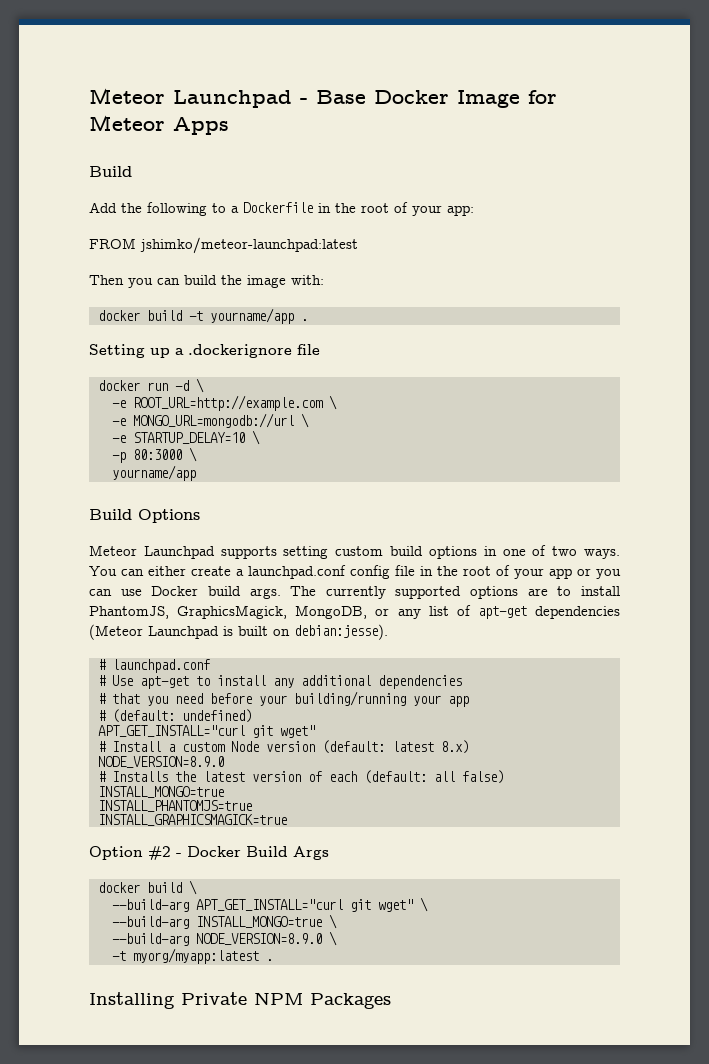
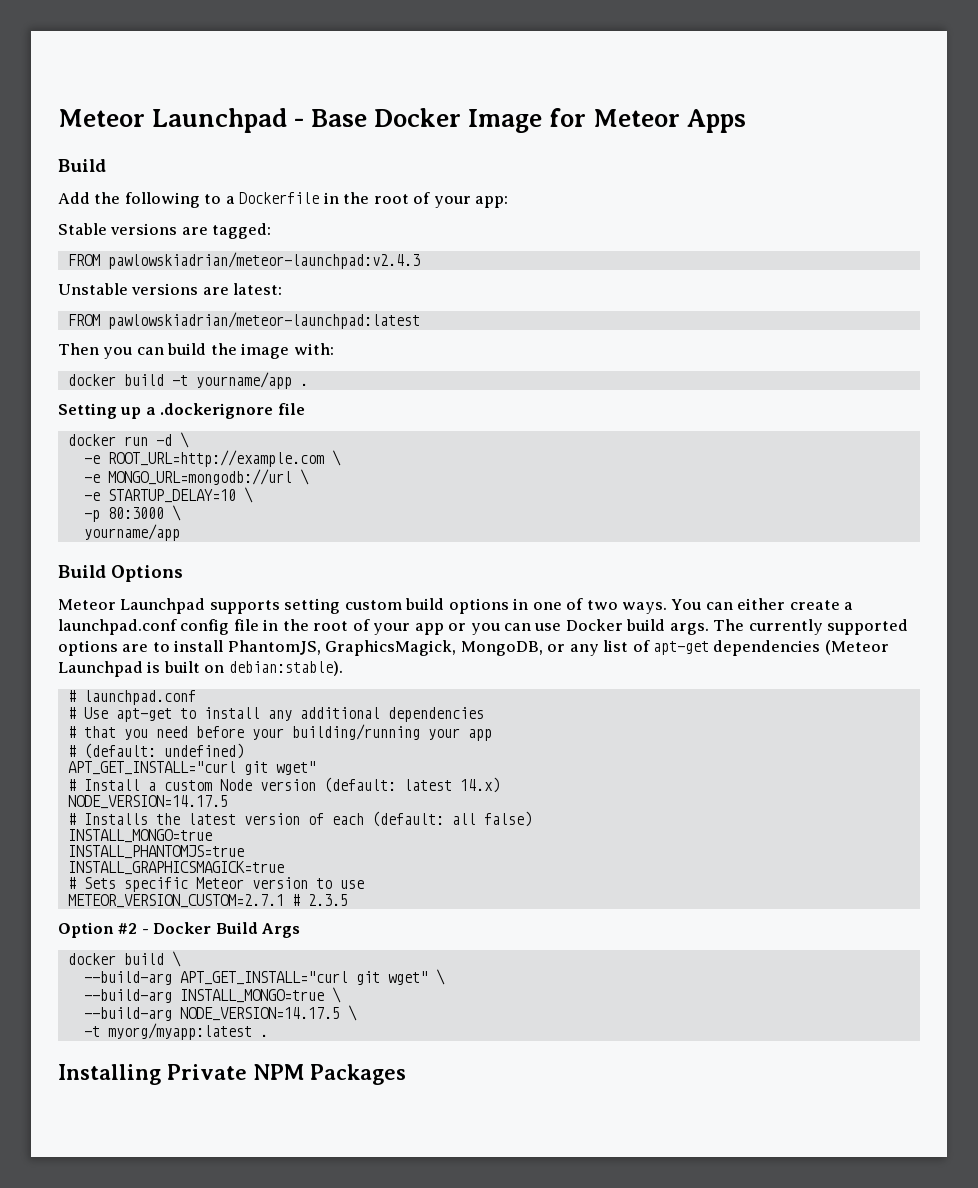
[89,237,358,254] FROM jshimko/meteor-launchpad:latest -> [58,223,272,239] [67,252,420,269] [58,283,283,295] [67,312,420,329] Stable versions are tagged: // FROM pawlowskiadrian/meteor-launchpad:v2.4.3 // Unstable versions are latest: // FROM pawlowskiadrian/meteor-launchpad:latest
[294,624,388,640] debian:jesse). -> [228,661,343,676] debian:stable).
[440,740,469,754] [97,756,224,768] 8.x) // NODE_VERSION=8.9.0 -> [459,777,500,793] [67,795,228,809] 14.x) // NODE_VERSION=14.17.5
(287, 820) none -> [67,877,364,892] [67,894,348,908] // # Sets specific Meteor version to use // METEOR_VERSION_CUSTOM=2.7.1 # 2.3.5
[195,933,322,945] NODE_VERSION=8.9.0 -> [179,1007,340,1021] NODE_VERSION=14.17.5

